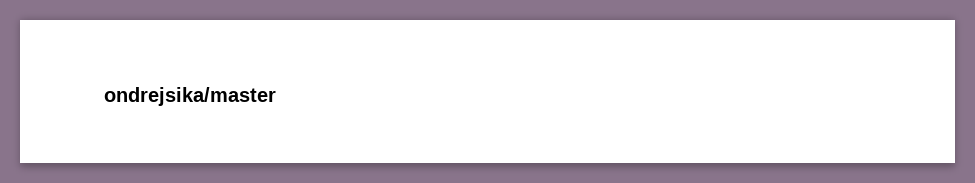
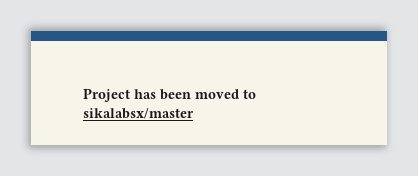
[104,87,276,106] ondrejsika/master -> [83,88,256,102] [83,108,194,119] Project has been moved to sikalabsx/master

